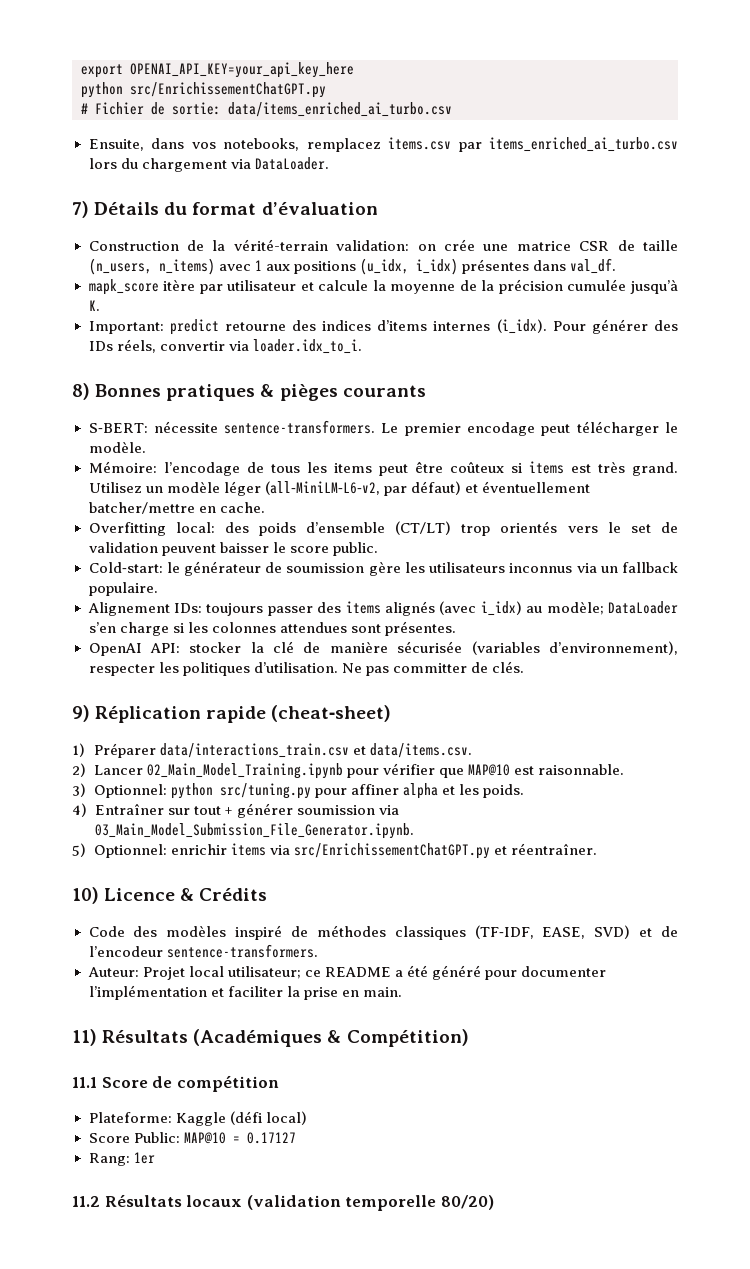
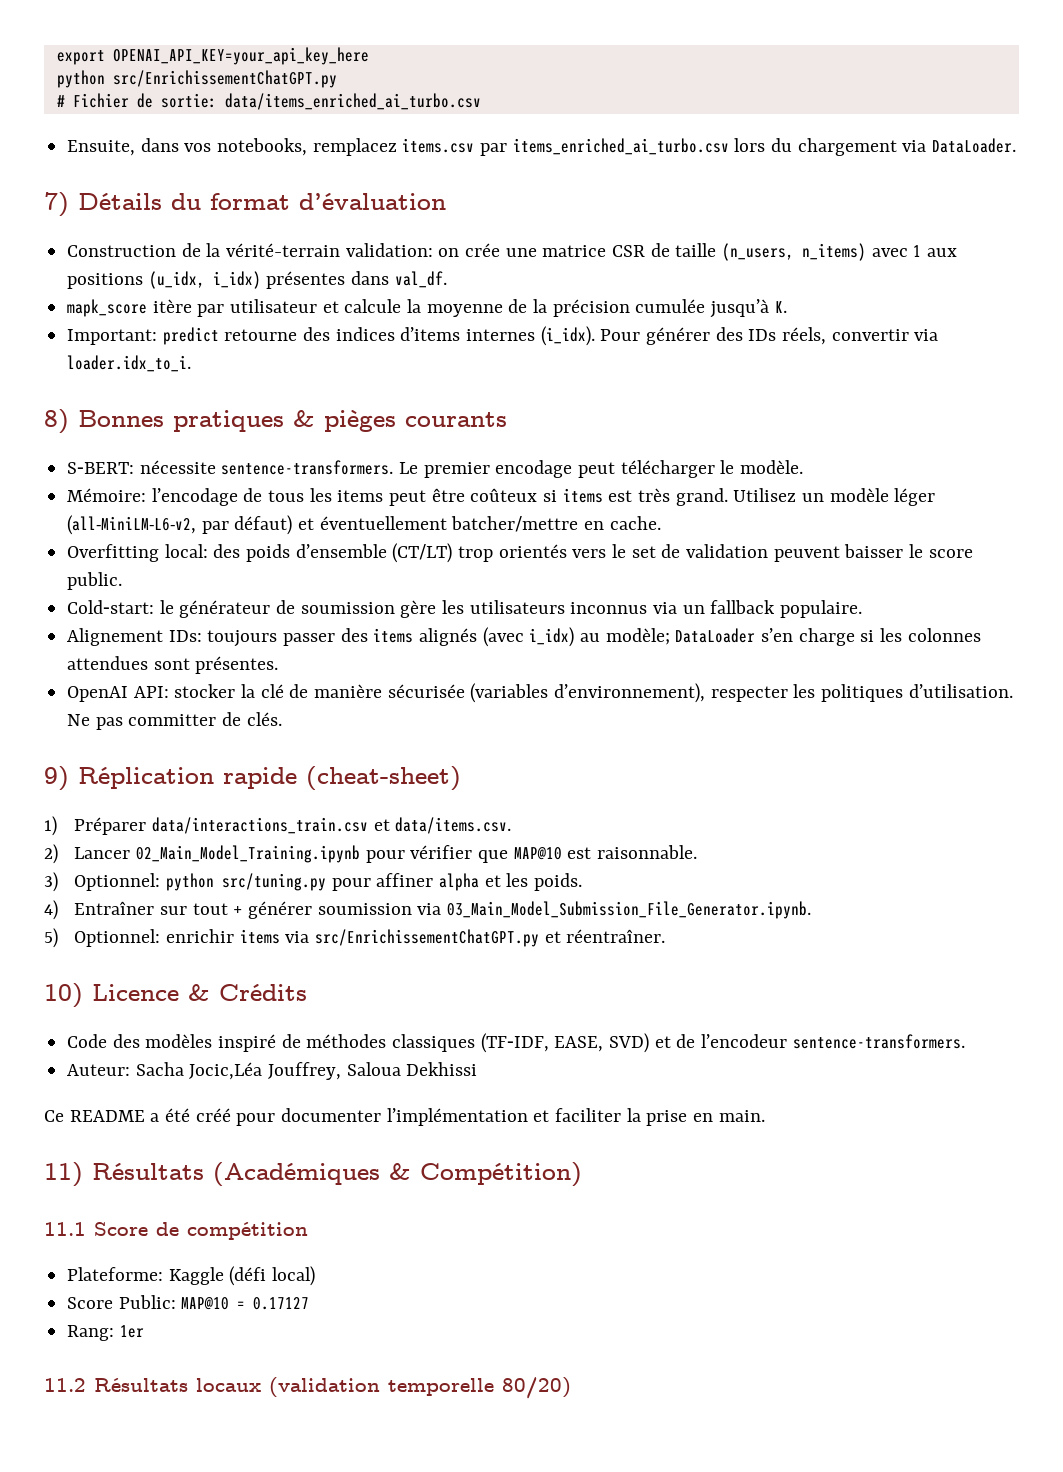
[142,966,321,980] Projet local utilisateur; ce -> [135,1062,478,1080] [44,1110,64,1122] Sacha Jocic,Léa Jouffrey, Saloua Dekhissi // Ce
[431,965,481,980] généré -> [195,1108,231,1122] créé

